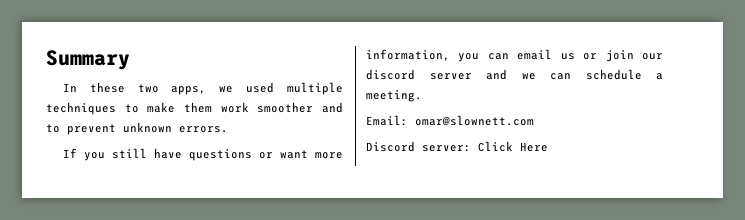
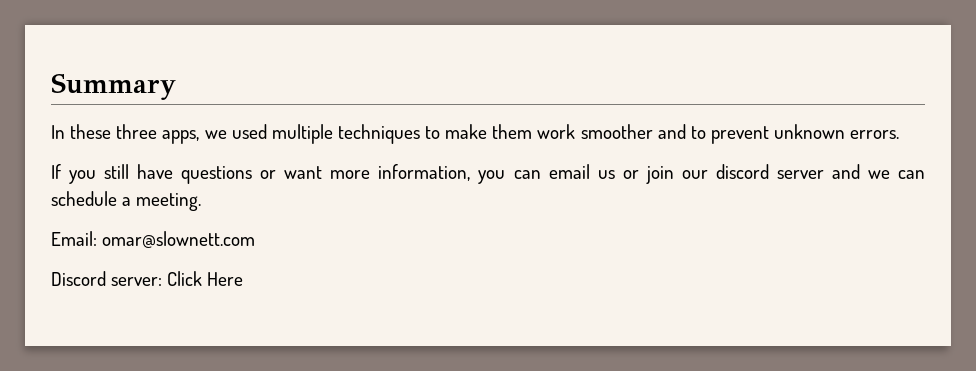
[137,84,159,93] two -> [116,124,158,139] three

